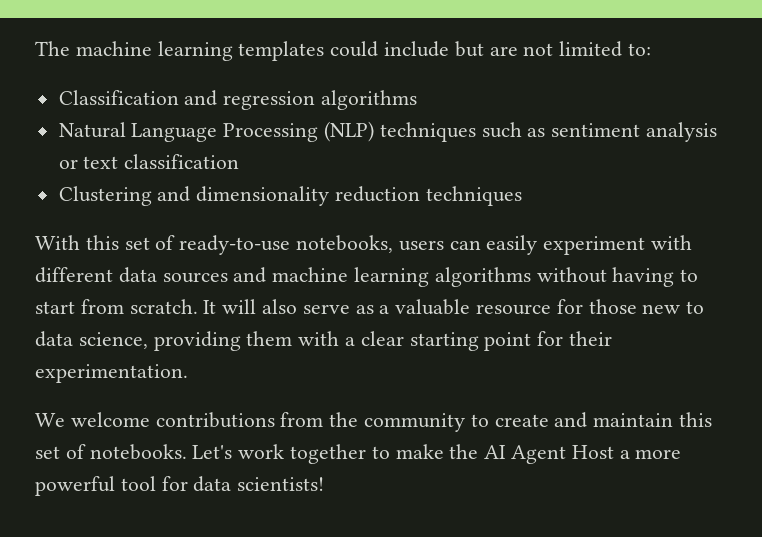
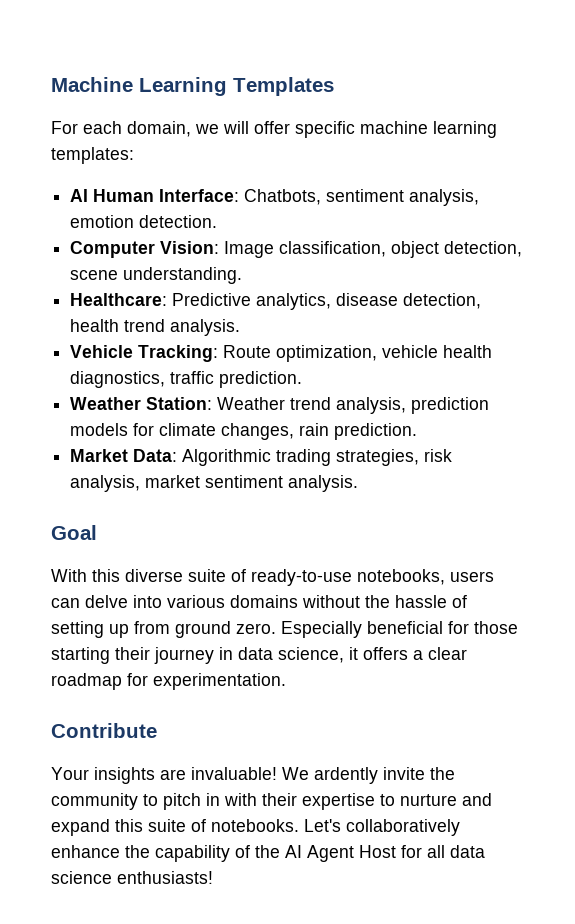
[35,41,652,61] [58,90,418,110] [58,121,718,142] [58,154,240,169] [58,186,522,206] The machine learning templates could include but are not limited to: // Classification and regression algorithms // Natural Language Processing (NLP) techniques such as sentiment analysis or text classification // Clustering and dimensionality reduction techniques -> [51,77,334,96] [51,121,497,138] [51,147,134,164] [70,189,480,206] [70,215,218,228] [70,241,523,258] [70,267,243,284] [70,293,482,310] [70,319,241,336] [70,345,493,362] [70,371,303,388] [70,397,490,414] [70,423,418,440] [70,449,453,466] [70,475,359,492] [51,525,97,540] Machine Learning Templates // For each domain, we will offer specific machine learning templates: // AI Human Interface: Chatbots, sentiment analysis, emotion detection. // Computer Vision: Image classification, object detection, scene understanding. // Healthcare: Predictive analytics, disease detection, health trend analysis. // Vehicle Tracking: Route optimization, vehicle health diagnostics, traffic prediction. // Weather Station: Weather trend analysis, prediction models for climate changes, rain prediction. // Market Data: Algorithmic trading strategies, risk analysis, market sentiment analysis. // Goal
[124,237,150,250] set -> [125,569,226,582] diverse suite
[486,235,693,255] [35,267,699,287] [35,299,705,315] [35,331,613,351] [35,364,188,383] [35,412,713,432] [35,444,682,464] [35,476,325,496] easily experiment with different data sources and machine learning algorithms without having to start from scratch. It will also serve as a valuable resource for those new to data science, providing them with a clear starting point for their experimentation. // We welcome contributions from the community to create and maintain this set of notebooks. Let's work together to make the AI Agent Host a more powerful tool for data scientists! -> [85,595,467,608] [51,621,518,638] [51,647,467,664] [51,673,286,690] [51,723,157,738] [51,767,455,784] [51,793,492,810] [51,819,460,836] [51,845,485,862] [51,871,213,884] delve into various domains without the hassle of setting up from ground zero. Especially beneficial for those starting their journey in data science, it offers a clear roadmap for experimentation. // Contribute // Your insights are invaluable! We ardently invite the community to pitch in with their expertise to nurture and expand this suite of notebooks. Let's collaboratively enhance the capability of the AI Agent Host for all data science enthusiasts!

